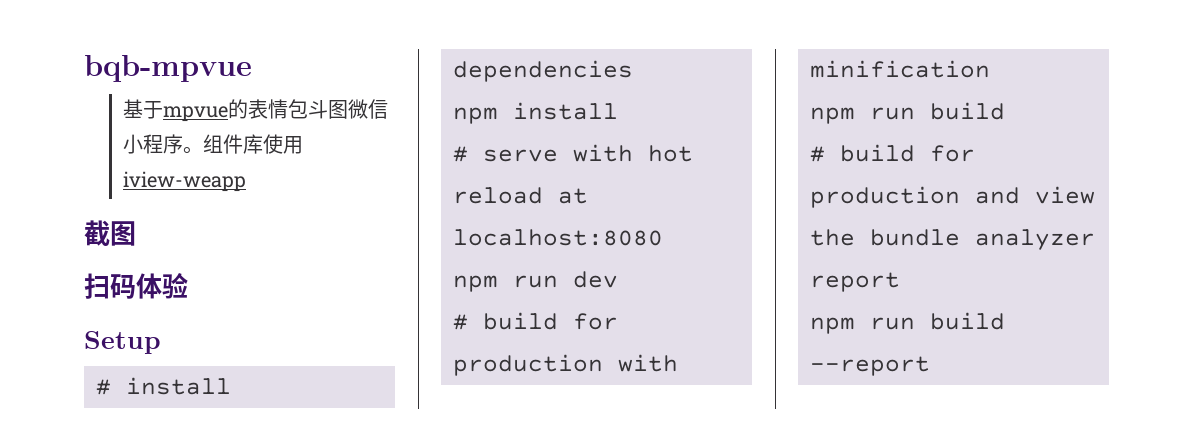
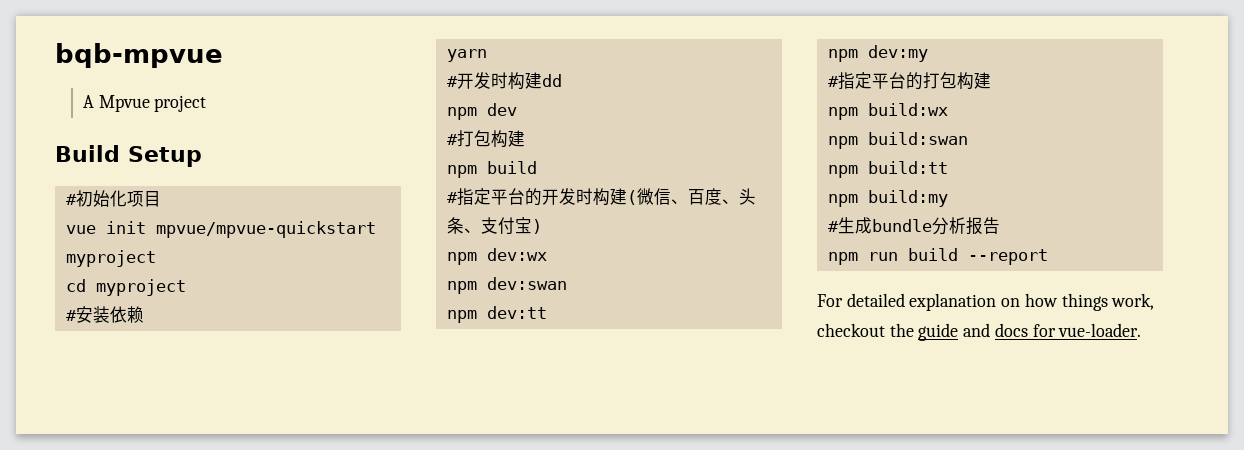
[123,99,389,122] [123,134,304,154] [123,171,247,192] [84,220,136,246] [84,273,188,299] [84,331,161,354] [96,377,231,395] [453,60,633,82] [453,102,618,124] [453,144,693,162] [453,187,588,204] [453,229,663,246] [453,271,618,292] [453,312,618,330] [453,354,678,376] [810,60,990,78] [810,107,915,124] 基于mpvue的表情包斗图微信小程序。组件库使用iview-weapp // 截图 // 扫码体验 // Setup // # install dependencies // npm install // # serve with hot reload at localhost:8080 // npm run dev // # build for production with minification // npm run -> [82,95,207,112] [55,145,202,167] [65,190,161,207] [65,221,376,238] [65,250,156,267] [65,279,186,296] [65,306,144,323] [446,49,487,62] [446,72,562,90] [446,103,517,120] [446,130,525,148] [446,165,477,178] A Mpvue project // Build Setup // #初始化项目 // vue init mpvue/mpvue-quickstart myproject // cd myproject // #安装依赖 // yarn // #开发时构建dd // npm dev // #打包构建 // npm
[840,144,975,162] [810,186,1095,208] [810,229,1095,250] [810,272,900,292] [810,312,1005,334] [810,356,930,376] build for production and view the bundle analyzer report // npm run build --report -> [456,188,756,206] [446,217,542,235] [446,248,547,265] [446,277,567,294] [446,306,547,323] [827,45,928,62] [827,72,991,90] [827,103,948,120] [827,132,968,149] [827,161,948,178] [827,190,948,207] [827,217,1000,235] [827,248,1048,265] [817,293,1155,311] [817,323,1142,341] 指定平台的开发时构建(微信、百度、头条、支付宝) // npm dev:wx // npm dev:swan // npm dev:tt // npm dev:my // #指定平台的打包构建 // npm build:wx // npm build:swan // npm build:tt // npm build:my // #生成bundle分析报告 // npm run build --report // For detailed explanation on how things work, checkout the guide and docs for vue-loader.

